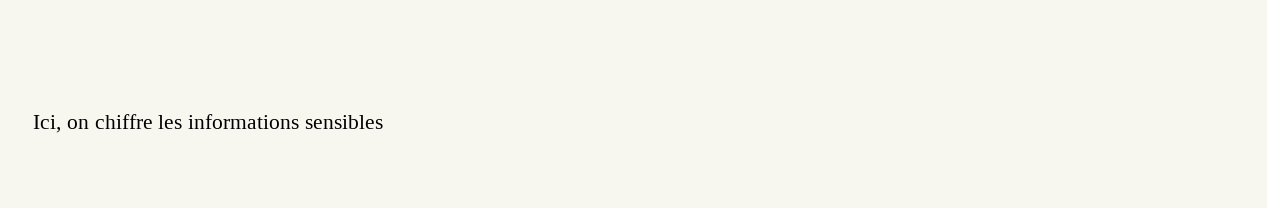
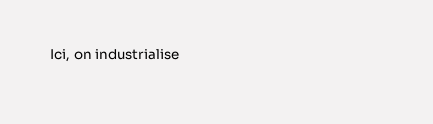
[94,114,384,129] chiffre les informations sensibles -> [95,49,180,60] industrialise

